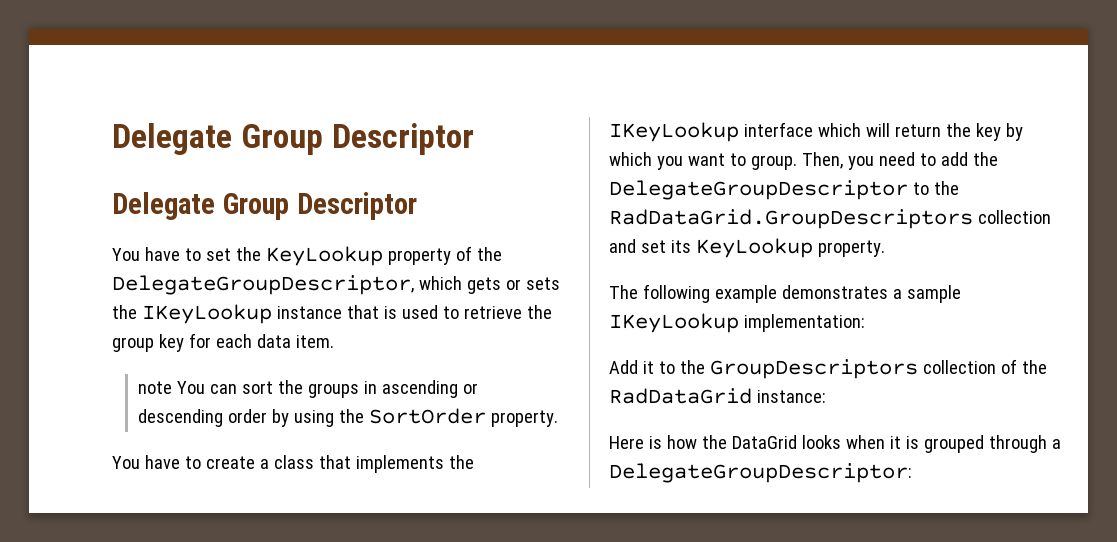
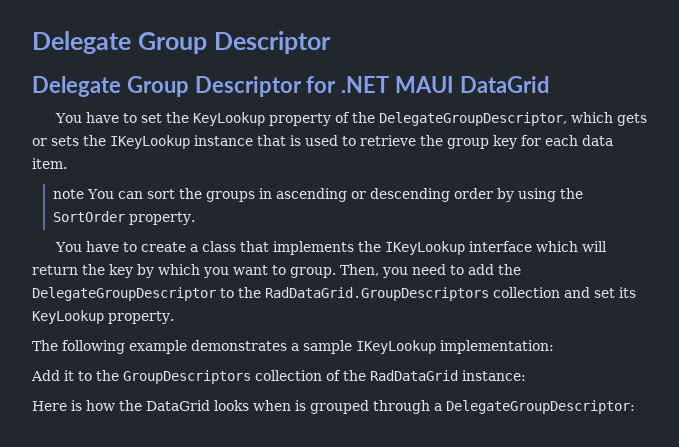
(417, 206) none -> [306,76,549,93] for .NET MAUI DataGrid
[889,436,901,449] it -> (291, 405) none

